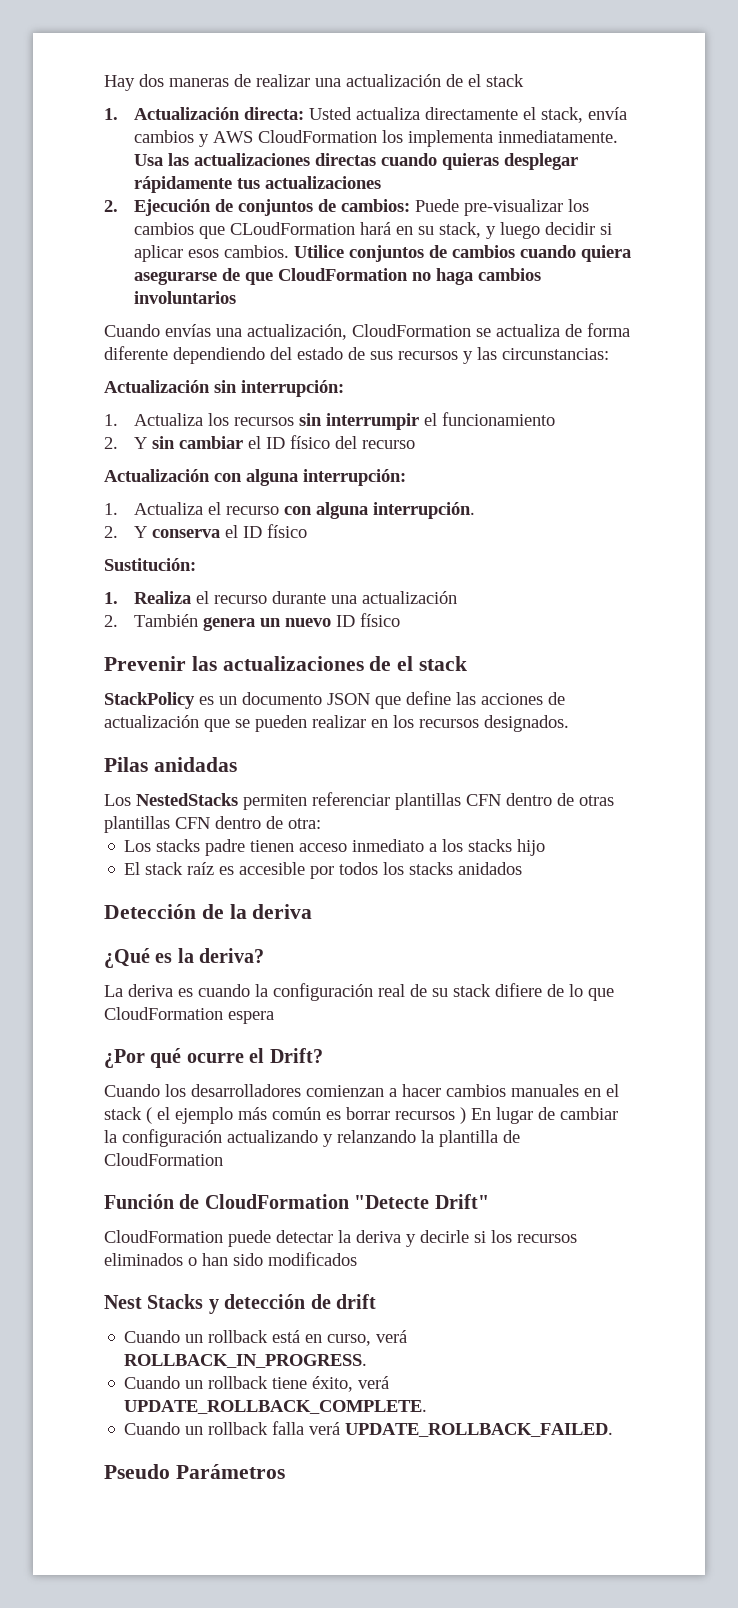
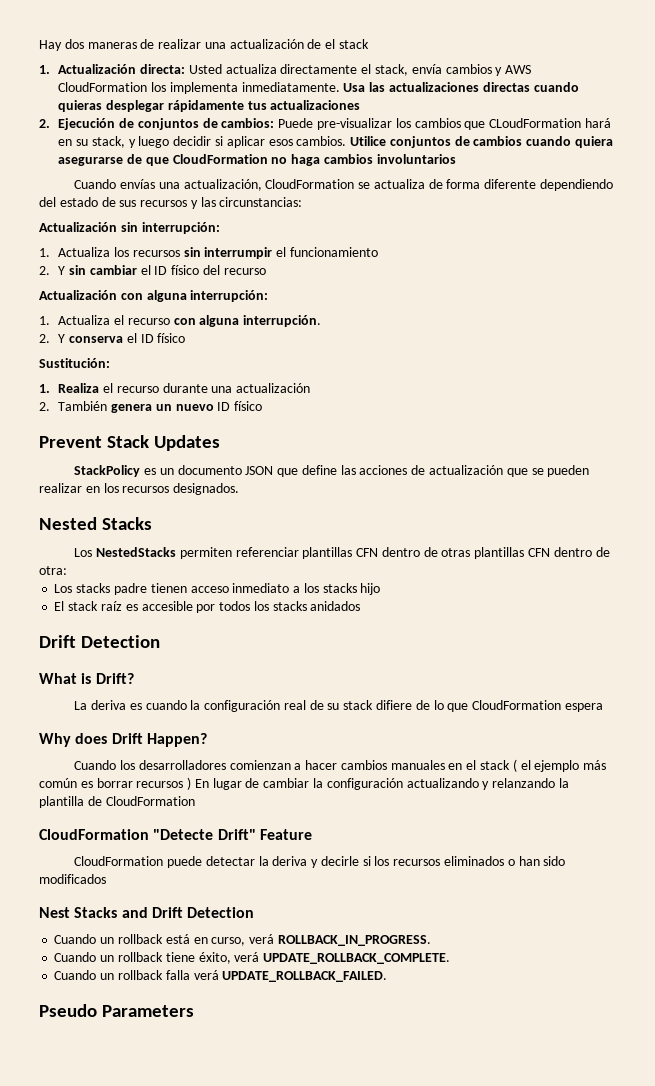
[104,656,468,671] Prevenir las actualizaciones de el stack -> [39,435,221,451] Prevent Stack Updates
[104,757,237,772] Pilas anidadas -> [39,517,153,530] Nested Stacks
[104,904,313,919] [104,948,265,968] Detección de la deriva // ¿Qué es la deriva? -> [39,635,161,648] [39,673,134,684] Drift Detection // What is Drift?
[104,1048,323,1068] ¿Por qué ocurre el Drift? -> [39,733,207,747] Why does Drift Happen?
[104,1194,200,1209] Función de -> (195, 801) none
(489, 1201) none -> [259,829,312,840] Feature
[208,1294,376,1314] y detección de drift -> [121,907,255,918] and Drift Detection
[175,1464,285,1479] Parámetros -> [102,1005,195,1017] Parameters

